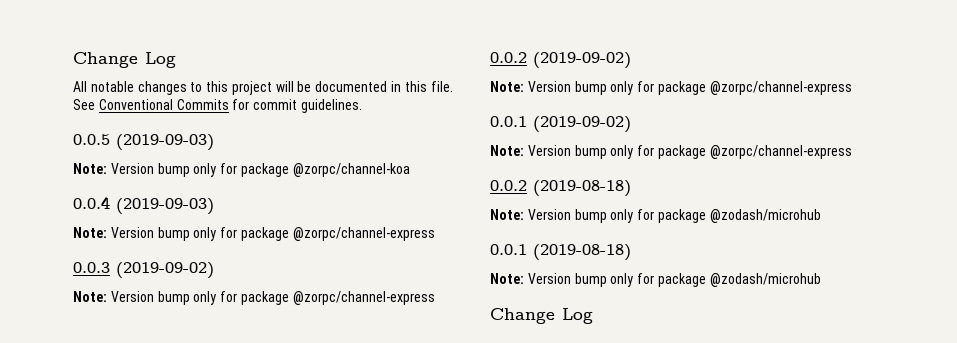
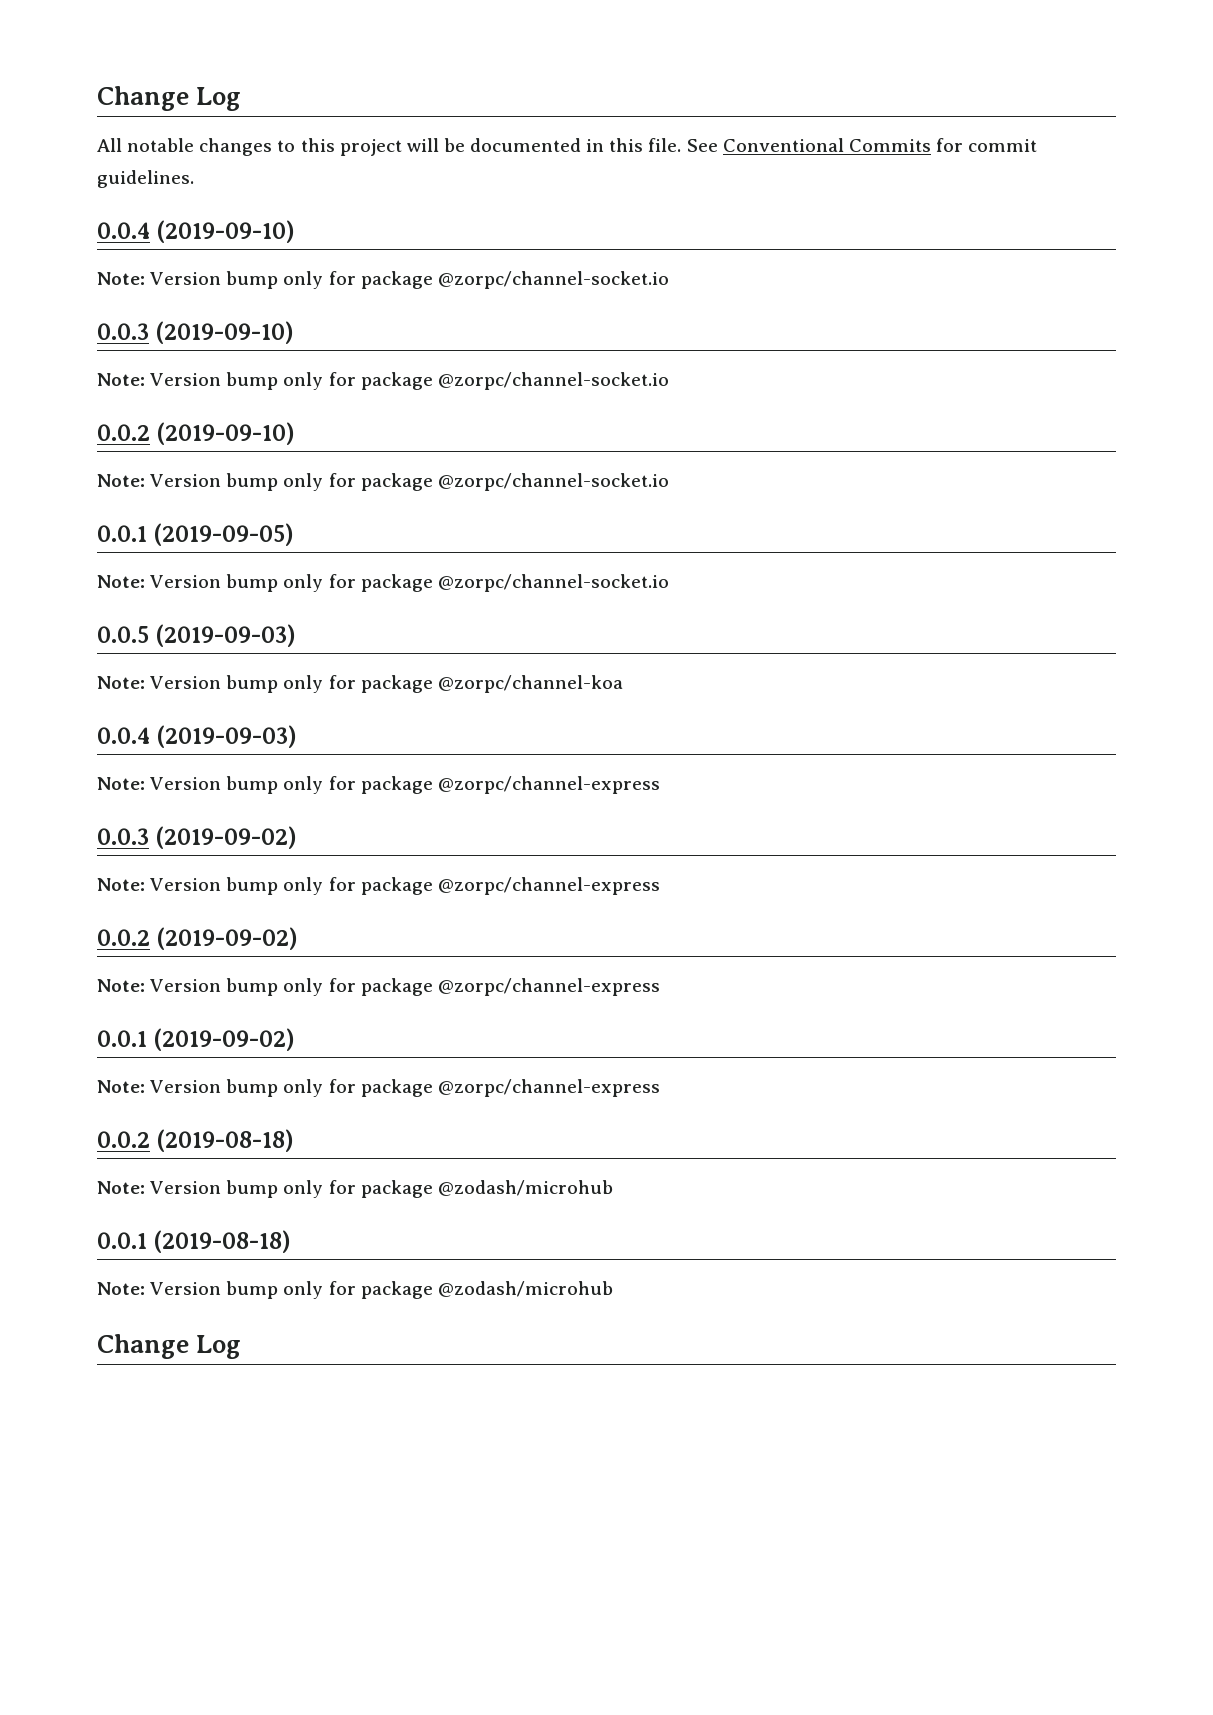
(362, 106) none -> [97,220,296,243] [97,271,669,289] [97,321,295,344] [97,372,669,390] [97,422,296,445] [97,473,669,491] [97,523,295,546] [97,574,669,592] // 0.0.4 (2019-09-10) // Note: Version bump only for package @zorpc/channel-socket.io // 0.0.3 (2019-09-10) // Note: Version bump only for package @zorpc/channel-socket.io // 0.0.2 (2019-09-10) // Note: Version bump only for package @zorpc/channel-socket.io // 0.0.1 (2019-09-05) // Note: Version bump only for package @zorpc/channel-socket.io

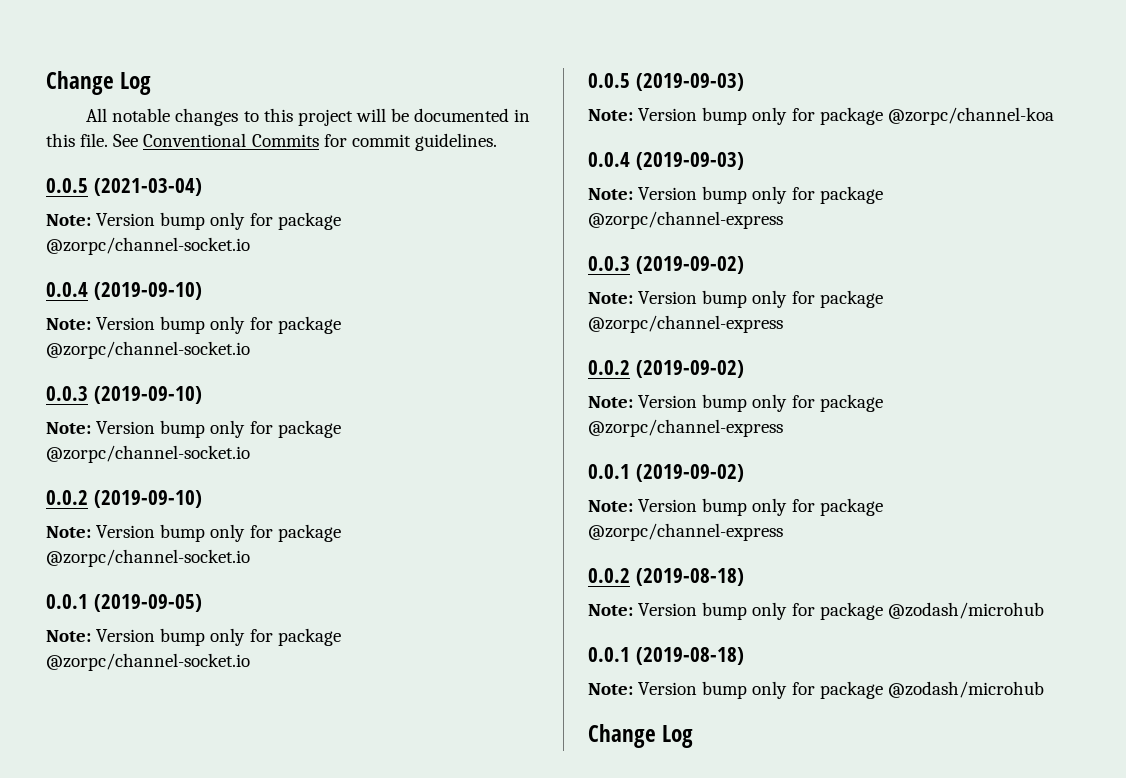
(194, 179) none -> [46,178,202,196] [46,212,341,230] [46,237,250,255] // 0.0.5 (2021-03-04) // Note: Version bump only for package @zorpc/channel-socket.io

